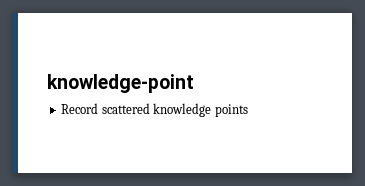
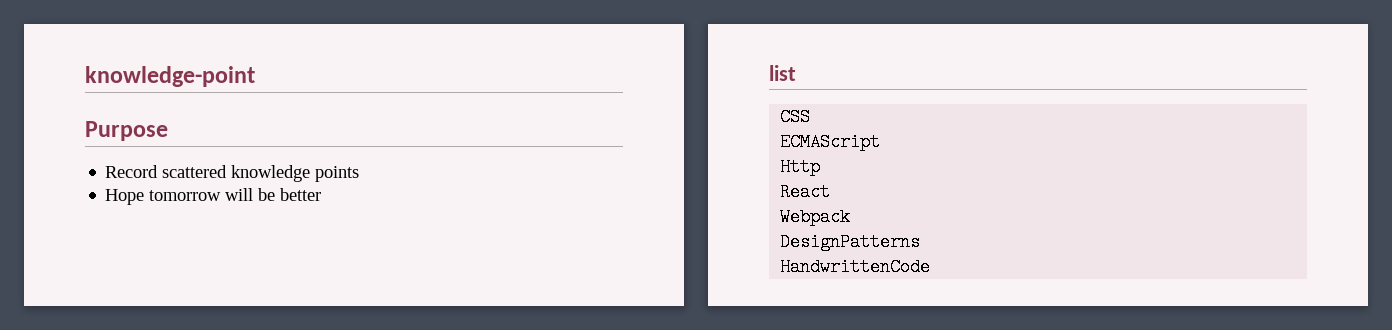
(194, 83) none -> [85,121,168,141] // Purpose
(248, 110) none -> [105,188,322,205] [769,65,796,81] [780,108,811,126] [780,133,881,151] [780,158,821,176] [780,183,831,201] [780,208,851,226] [780,233,921,251] [780,258,931,276] // Hope tomorrow will be better // list // CSS // ECMAScript // Http // React // Webpack // DesignPatterns // HandwrittenCode

